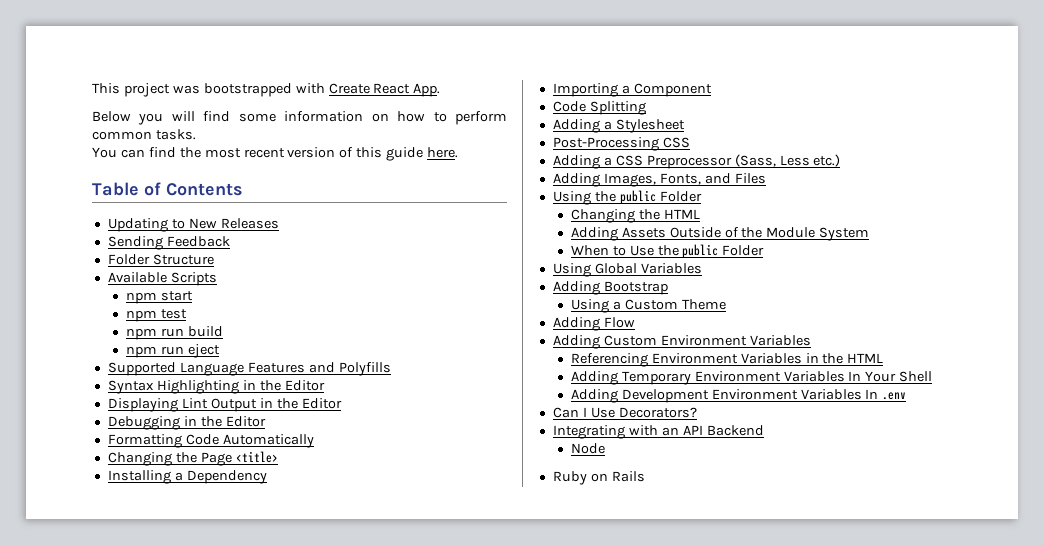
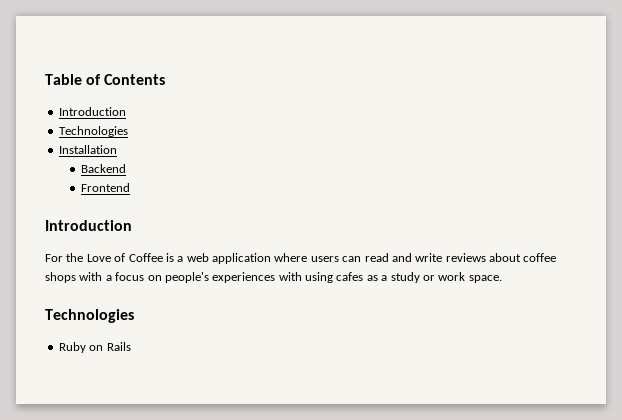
[92,83,441,97] [92,111,508,125] [92,129,196,140] [92,147,459,161] [92,182,243,196] [107,218,279,232] [107,236,230,250] [107,254,214,265] [107,272,217,286] [125,291,193,304] [125,309,187,322] [125,326,223,340] [125,344,220,358] [107,362,391,376] [107,380,325,394] [107,398,342,412] [107,416,266,430] [107,434,314,448] [107,451,278,466] [107,470,267,484] [552,83,712,97] [552,101,646,115] [552,119,685,133] [552,137,690,151] [552,154,841,169] [552,173,766,187] [552,190,702,205] [570,209,700,223] [570,227,870,241] [570,244,765,258] [552,263,702,277] [552,281,668,295] [570,299,726,313] [552,317,635,331] [552,335,811,349] [570,353,884,367] [570,371,933,385] [570,389,907,403] [552,407,697,418] [552,425,764,439] [570,443,605,454] This project was bootstrapped with Create React App. // Below you will find some information on how to perform common tasks. // You can find the most recent version of this guide here. // Table of Contents // Updating to New Releases // Sending Feedback // Folder Structure // Available Scripts // npm start // npm test // npm run build // npm run eject // Supported Language Features and Polyfills // Syntax Highlighting in the Editor // Displaying Lint Output in the Editor // Debugging in the Editor // Formatting Code Automatically // Changing the Page <title> // Installing a Dependency // Importing a Component // Code Splitting // Adding a Stylesheet // Post-Processing CSS // Adding a CSS Preprocessor (Sass, Less etc.) // Adding Images, Fonts, and Files // Using the public Folder // Changing the HTML // Adding Assets Outside of the Module System // When to Use the public Folder // Using Global Variables // Adding Bootstrap // Using a Custom Theme // Adding Flow // Adding Custom Environment Variables // Referencing Environment Variables in the HTML // Adding Temporary Environment Variables In Your Shell // Adding Development Environment Variables In .env // Can I Use Decorators? // Integrating with an API Backend // Node -> [45,74,166,85] [58,107,126,116] [58,126,128,137] [58,145,117,154] [81,164,127,173] [81,183,131,192] [45,220,132,231] [45,253,557,264] [45,272,502,283] [45,309,134,323] Table of Contents // Introduction // Technologies // Installation // Backend // Frontend // Introduction // For the Love of Coffee is a web application where users can read and write reviews about coffee shops with a focus on people's experiences with using cafes as a study or work space. // Technologies

